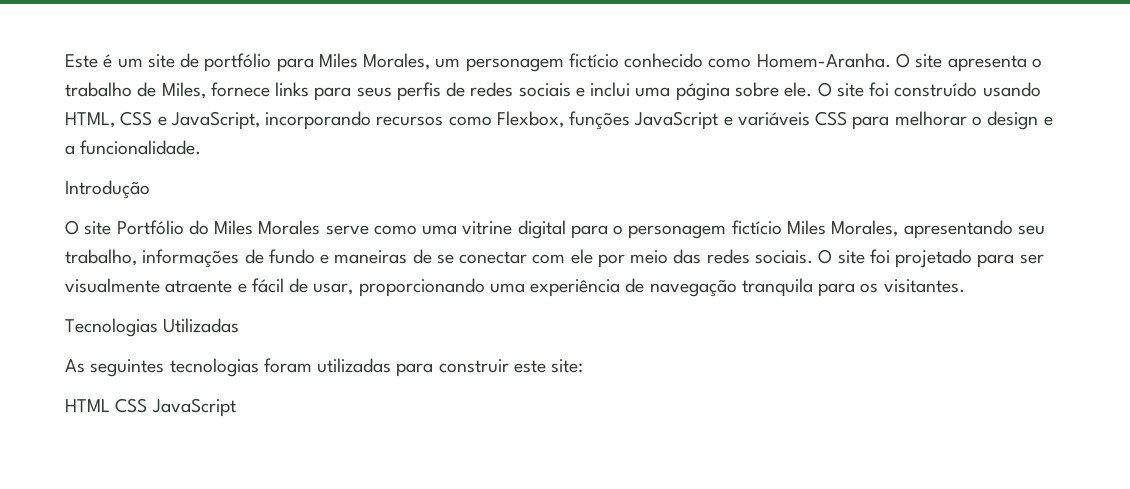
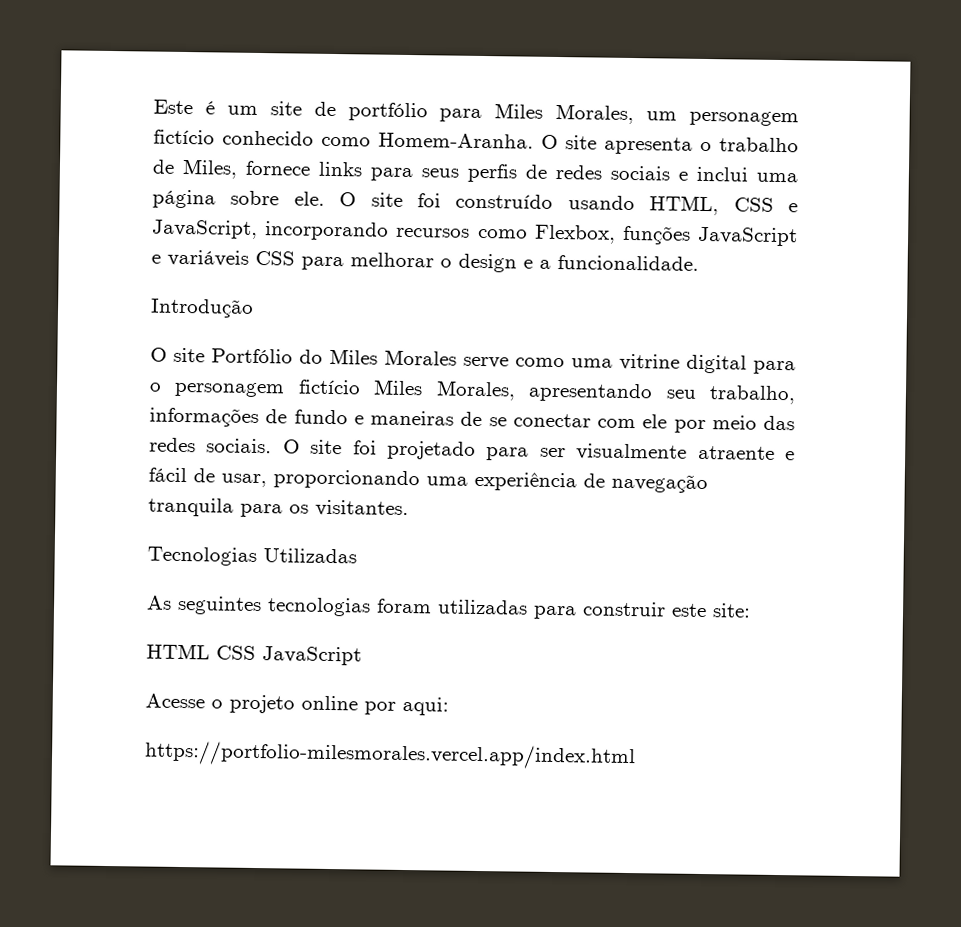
(236, 407) none -> [145,693,449,716] [144,740,636,771] // Acesse o projeto online por aqui: // https://portfolio-milesmorales.vercel.app/index.html

